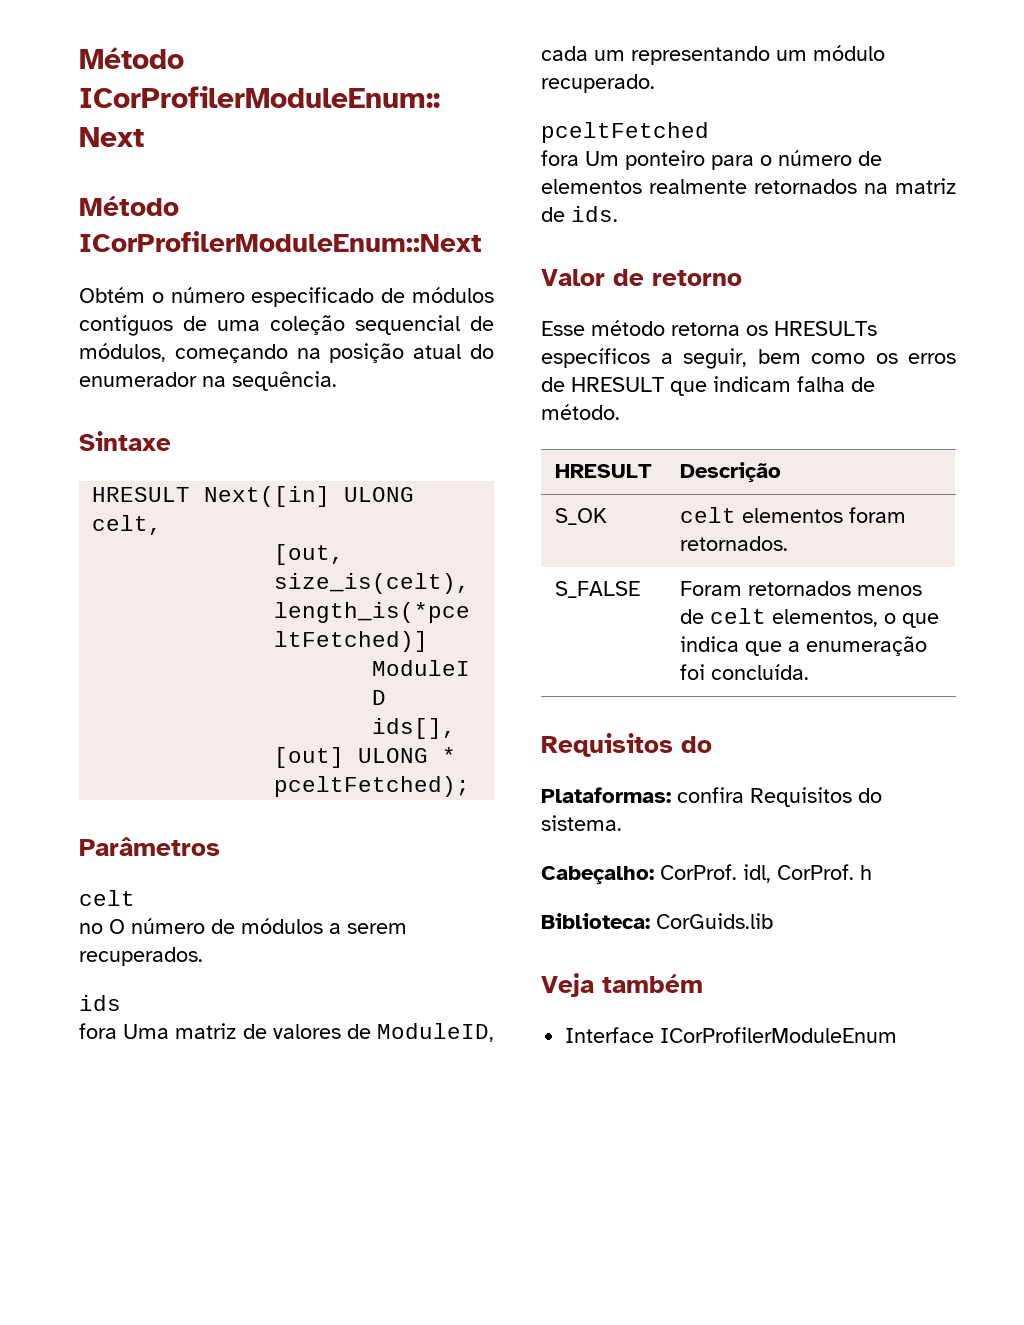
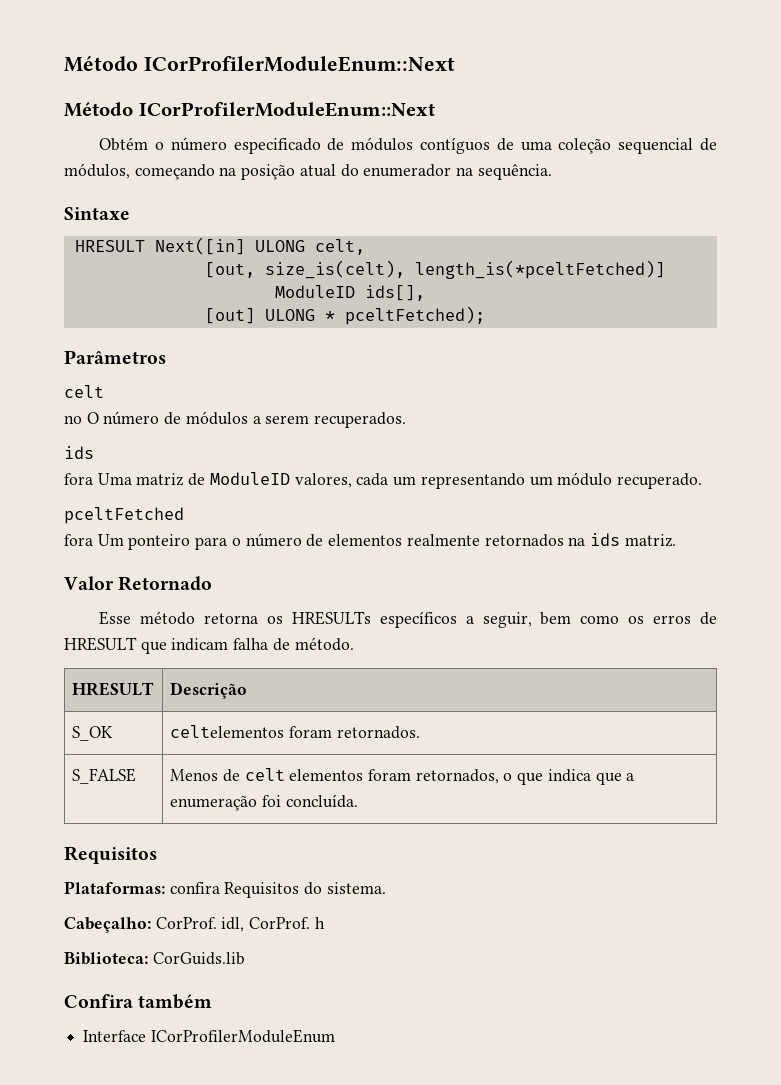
[272,1023,494,1042] valores de ModuleID, -> [209,472,352,488] ModuleID valores,
[895,178,956,194] [541,206,618,222] matriz de ids. -> [589,533,676,547] ids matriz.
[613,269,742,286] de retorno -> [118,576,213,591] Retornado
[679,507,843,523] celt elementos -> [170,725,285,738] celtelementos
[679,581,922,596] [679,608,878,627] Foram retornados menos de celt elementos, -> [170,768,499,784] Menos de celt elementos foram retornados,
[681,736,712,753] do -> (157, 855) none
[541,973,594,997] Veja -> [64,994,133,1008] Confira

